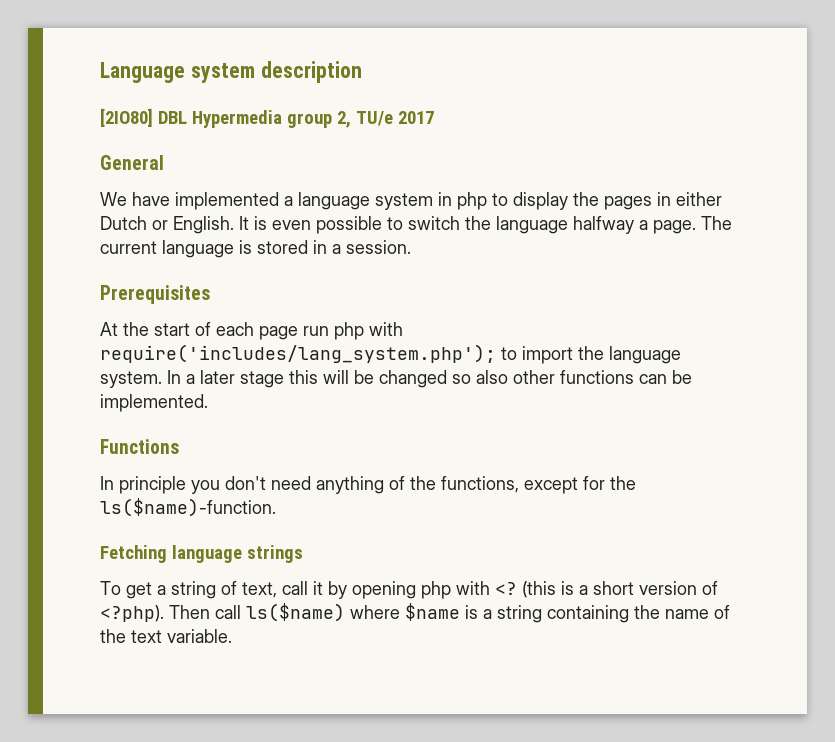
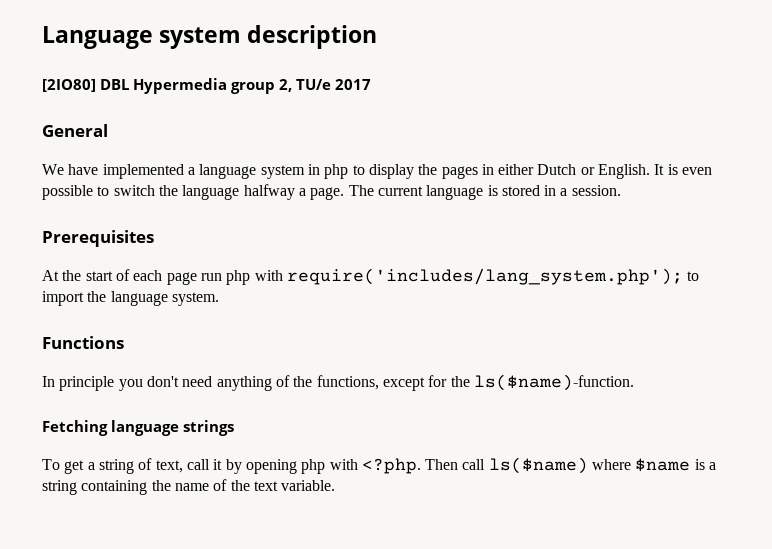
[167,370,692,388] [100,394,208,412] In a later stage this will be changed so also other functions can be implemented. -> (219, 299) none
[495,581,718,598] [100,605,164,622] <? (this is a short version of <?php). -> [361,458,421,474] <?php.

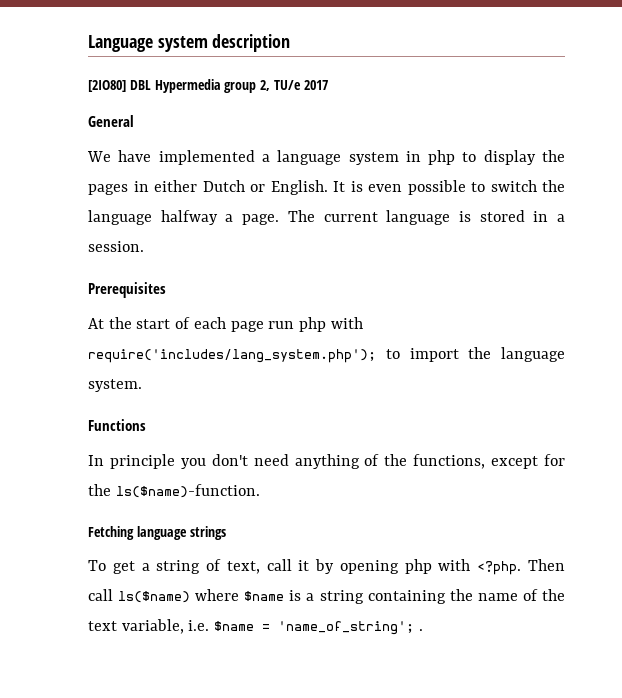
[281,480,336,491] variable. -> [121,619,423,635] variable, i.e. $name = 'name_of_string'; .

